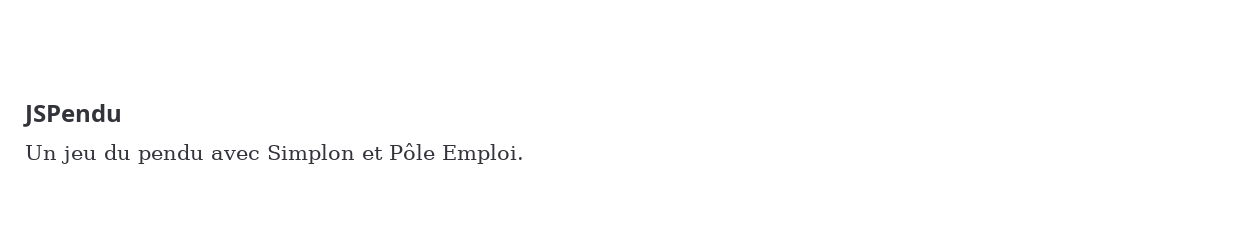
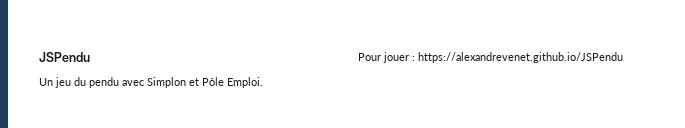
(524, 154) none -> [358,52,623,63] // Pour jouer : https://alexandrevenet.github.io/JSPendu

